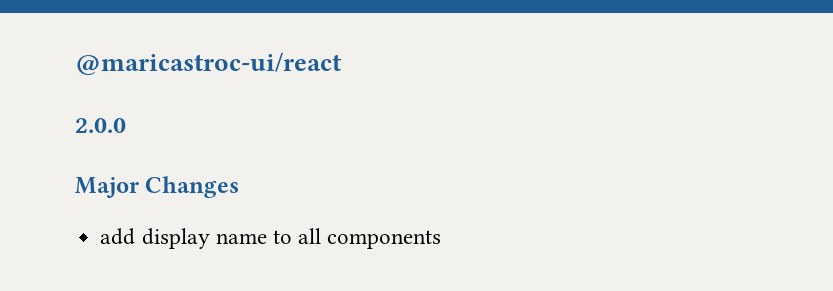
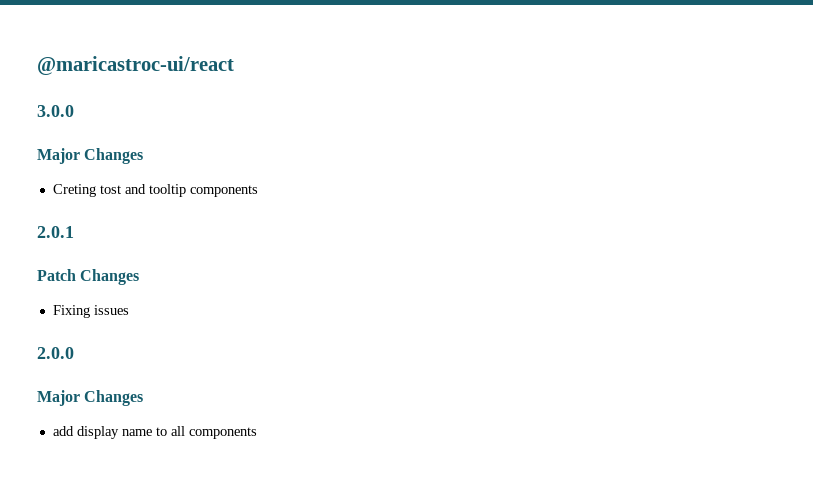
(342, 64) none -> [37,105,74,117] [37,148,144,164] [52,184,258,197] [37,226,74,238] [37,269,140,285] [52,305,129,318] // 3.0.0 // Major Changes // Creting tost and tooltip components // 2.0.1 // Patch Changes // Fixing issues

